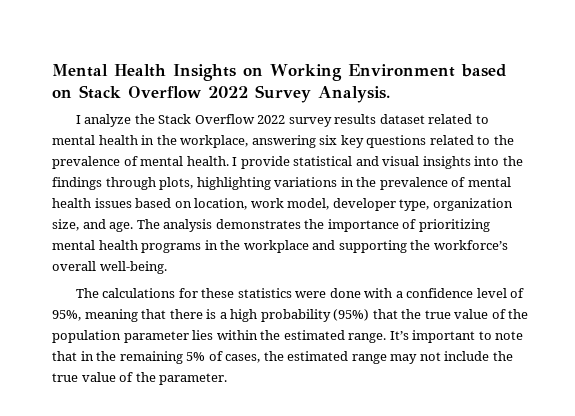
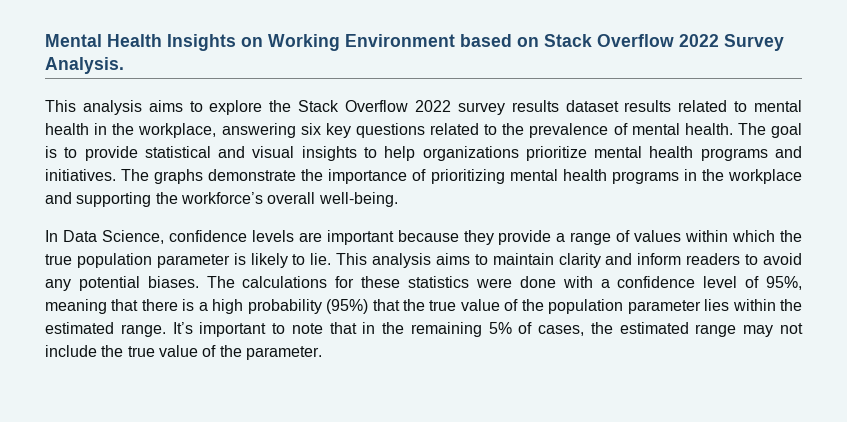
[75,114,132,127] I analyze -> [45,100,263,115] This analysis aims to explore
(425, 119) none -> [624,100,672,112] results
[232,157,238,166] I -> [737,123,802,138] [45,146,78,158] The goal is to
[474,156,523,166] [52,177,511,190] [52,198,513,211] [52,219,301,232] into the findings through plots, highlighting variations in the prevalence of mental health issues based on location, work model, developer type, organization size, and age. The analysis demonstrates -> [364,146,803,161] [45,169,297,184] to help organizations prioritize mental health programs and initiatives. The graphs demonstrate
(167, 267) none -> [45,230,802,245] [45,253,802,268] [45,276,199,291] In Data Science, confidence levels are important because they provide a range of values within which the true population parameter is likely to lie. This analysis aims to maintain clarity and inform readers to avoid any potential biases.

